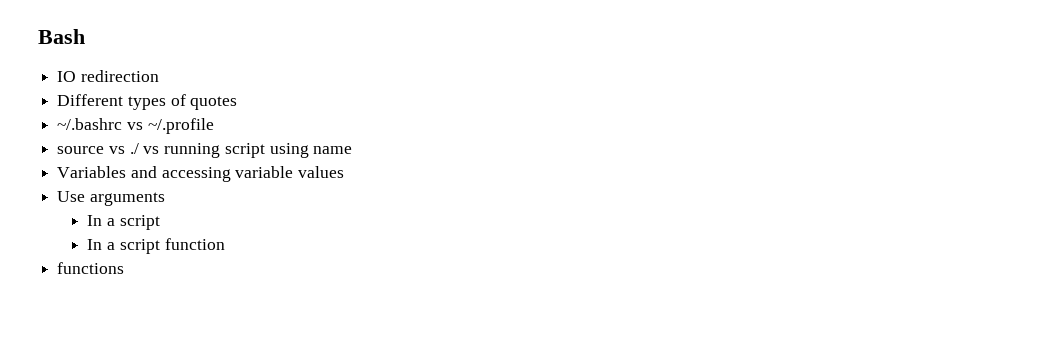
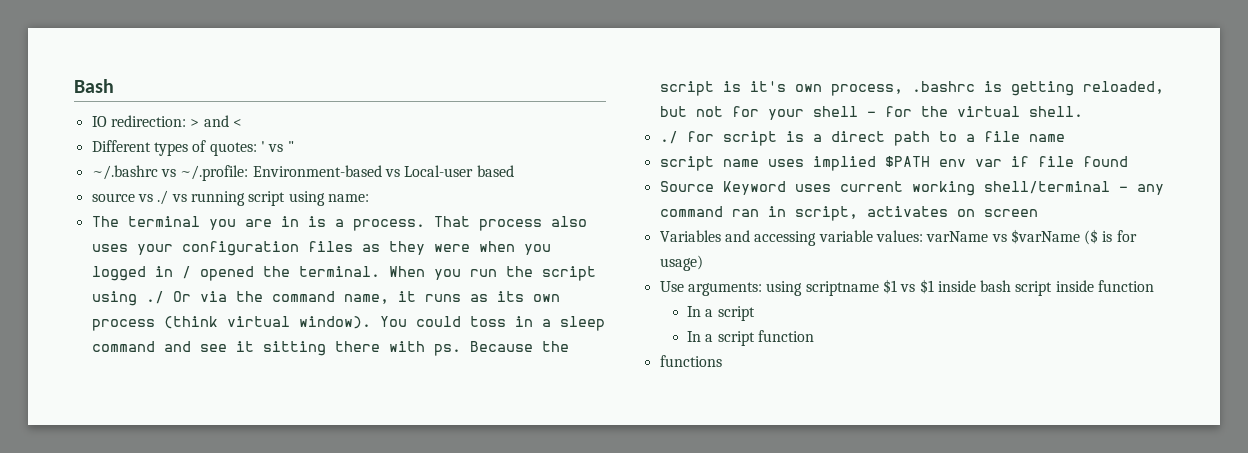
[80,70,159,82] redirection -> [110,115,242,127] redirection: > and <
[190,96,238,110] [57,118,214,134] quotes // ~/.bashrc vs ~/.profile -> [209,141,294,156] [91,165,514,181] quotes: ' vs " // ~/.bashrc vs ~/.profile: Environment-based vs Local-user based
[313,146,353,154] [57,166,345,182] [57,191,165,206] name // Variables and accessing variable values // Use arguments -> [327,194,369,202] [91,216,587,231] [91,241,551,256] [91,266,596,281] [91,291,560,306] [91,316,605,331] [91,341,569,356] [659,81,1164,96] [659,106,1083,120] [659,131,1065,146] [659,156,1128,171] [659,181,1164,196] [659,206,1038,221] [659,229,1137,246] [659,255,703,271] [659,279,1155,296] name: // The terminal you are in is a process. That process also uses your configuration files as they were when you logged in / opened the terminal. When you run the script using ./ Or via the command name, it runs as its own process (think virtual window). You could toss in a sleep command and see it sitting there with ps. Because the script is it's own process, .bashrc is getting reloaded, but not for your shell - for the virtual shell. // ./ for script is a direct path to a file name // script name uses implied $PATH env var if file found // Source Keyword uses current working shell/terminal - any command ran in script, activates on screen // Variables and accessing variable values: varName vs $varName ($ is for usage) // Use arguments: using scriptname $1 vs $1 inside bash script inside function

